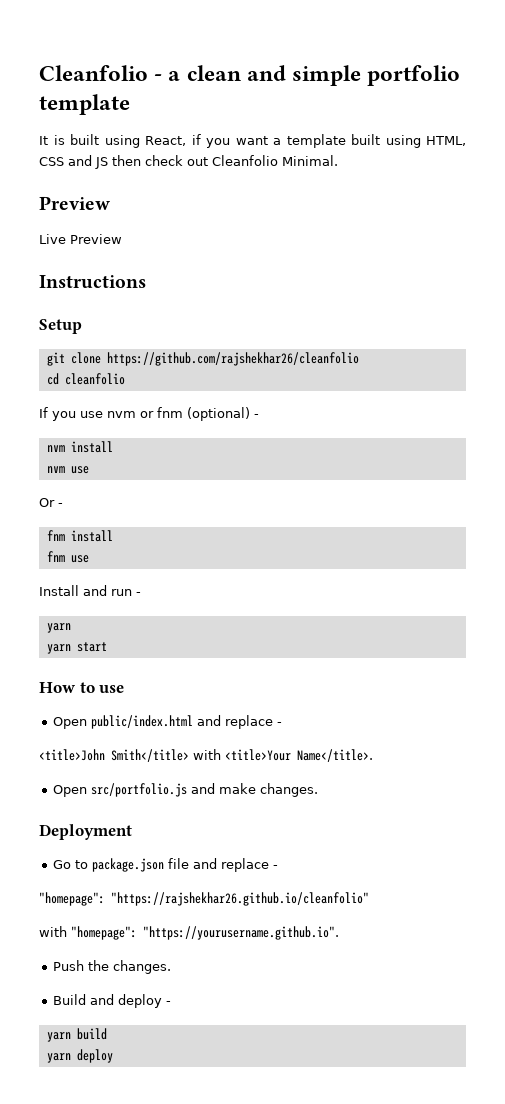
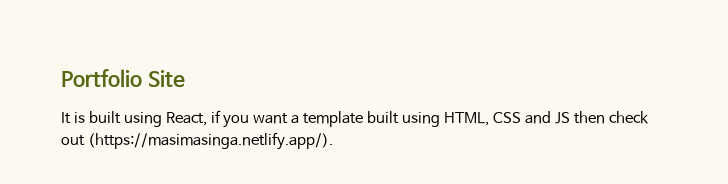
[39,65,461,86] [39,94,130,115] Cleanfolio - a clean and simple portfolio template -> [61,69,185,88] Portfolio Site
[212,155,338,166] [39,196,110,210] [39,234,122,244] [39,275,146,289] [39,319,82,334] [46,352,359,366] [46,373,125,385] [39,407,259,421] [46,441,113,453] [46,466,89,474] [39,498,63,507] [46,530,113,542] [46,551,89,563] [39,585,141,596] [46,623,71,633] [46,642,107,654] [39,682,125,693] [53,715,283,729] [39,749,373,762] [53,783,319,797] [39,824,132,840] [53,858,279,872] [39,892,369,906] [39,926,339,940] [53,960,172,974] [53,994,172,1008] [46,1028,107,1042] [46,1049,113,1063] Cleanfolio Minimal. // Preview // Live Preview // Instructions // Setup // git clone https://github.com/rajshekhar26/cleanfolio // cd cleanfolio // If you use nvm or fnm (optional) - // nvm install // nvm use // Or - // fnm install // fnm use // Install and run - // yarn // yarn start // How to use // Open public/index.html and replace - // <title>John Smith</title> with <title>Your Name</title>. // Open src/portfolio.js and make changes. // Deployment // Go to package.json file and replace - // "homepage": "https://rajshekhar26.github.io/cleanfolio" // with "homepage": "https://yourusername.github.io". // Push the changes. // Build and deploy - // yarn build // yarn deploy -> [87,132,333,150] (https://masimasinga.netlify.app/).

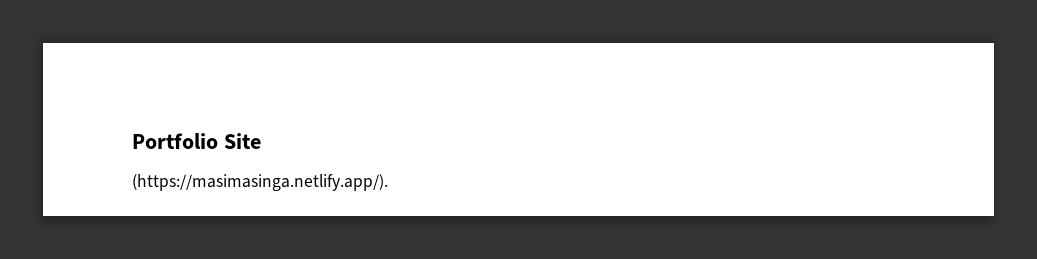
[61,110,649,128] [61,135,85,146] It is built using React, if you want a template built using HTML, CSS and JS then check out -> (261, 141) none

